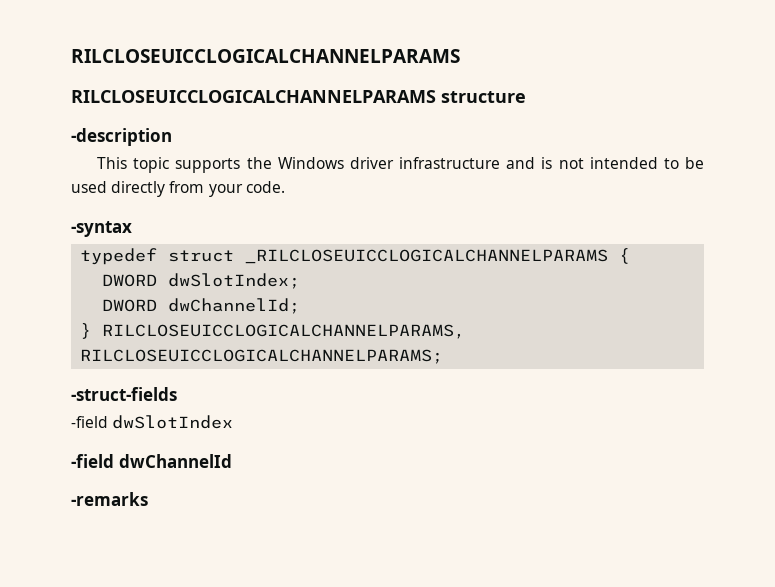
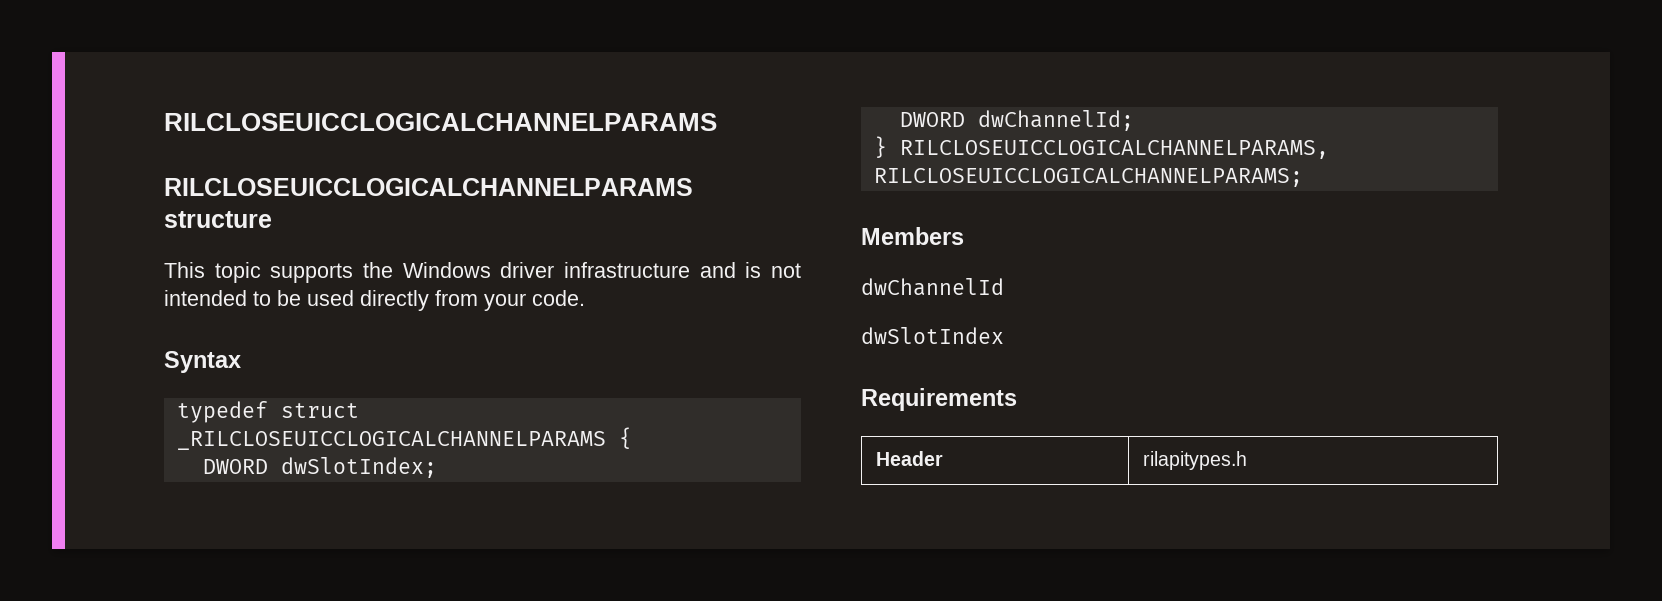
[71,128,172,146] // -description -> (272, 219) none
[71,221,132,237] -syntax -> [164,351,241,373] Syntax
[71,387,177,401] [71,416,108,428] -struct-fields // -field -> [861,227,964,245] [861,278,1004,296] Members // dwChannelId //
[71,454,232,468] [71,492,148,506] -field dwChannelId // -remarks -> [861,388,1017,411] [875,451,943,466] [1142,451,1247,470] Requirements // Header | rilapitypes.h

